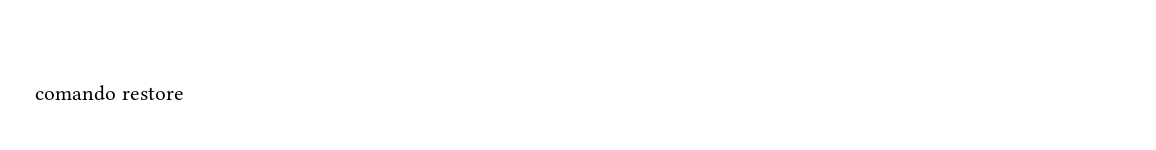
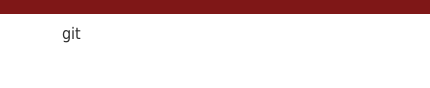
[35,85,184,101] comando restore -> [62,26,81,43] git

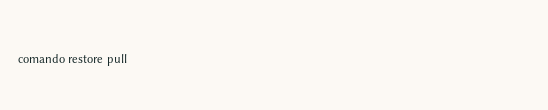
[62,26,81,43] git -> [18,54,127,66] comando restore pull

